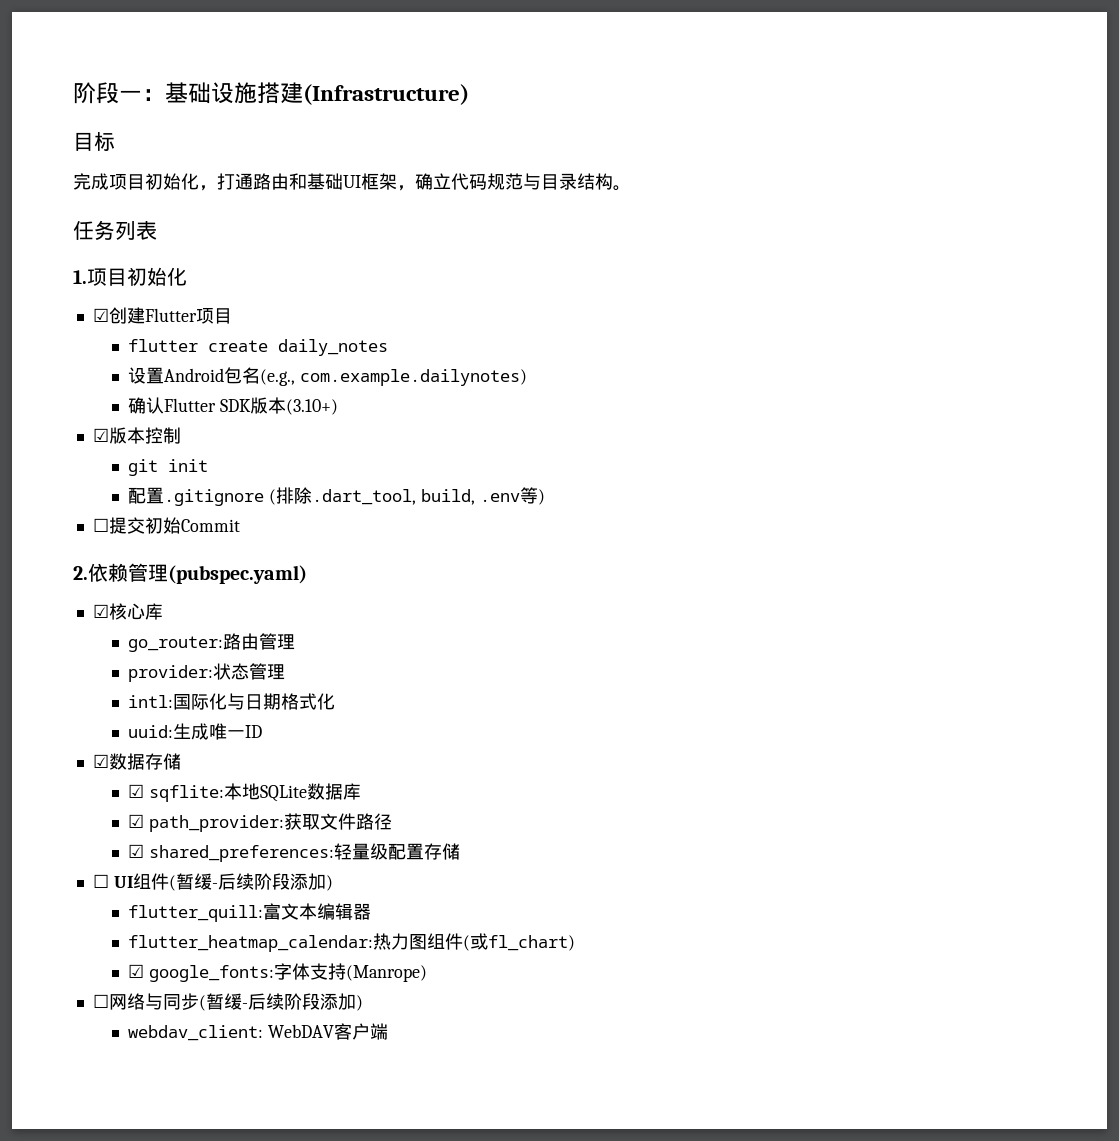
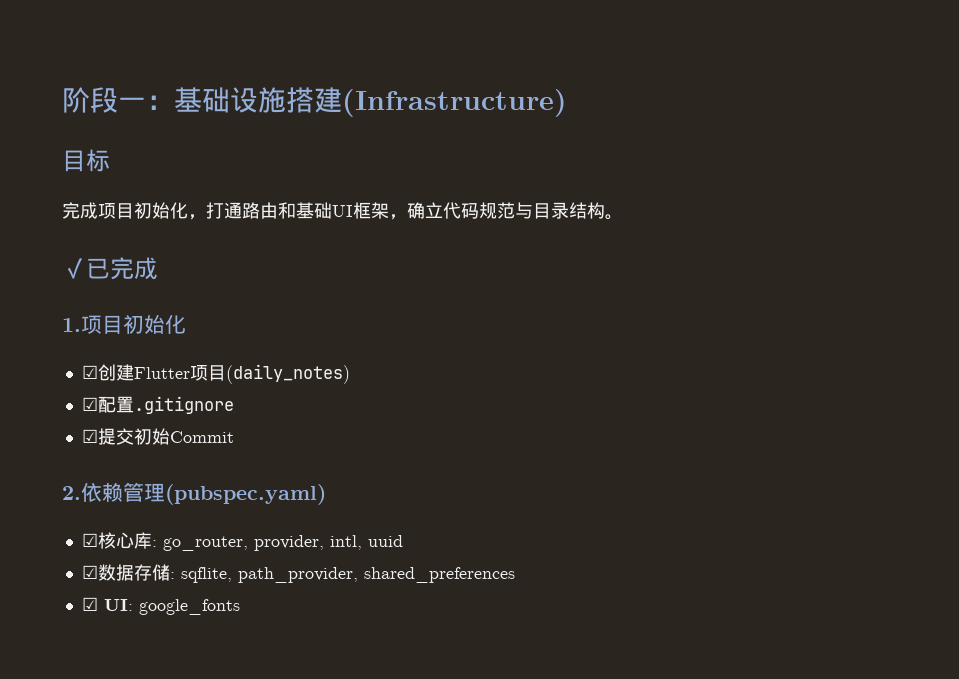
[73,220,157,240] 任务列表 -> [62,257,158,280] ✓已完成
[128,339,389,356] [128,367,528,386] [128,397,339,415] [92,427,181,444] [128,459,209,476] [128,487,546,506] [92,518,109,532] // flutter create daily_notes // 设置Android包名(e.g., com.example.dailynotes) // 确认Flutter SDK版本(3.10+) // ☑版本控制 // git init // 配置.gitignore (排除.dart_tool, build, .env等) // ☐ -> [225,364,350,384] [81,396,234,414] [81,429,98,443] (daily_notes) // ☑配置.gitignore // ☑
[128,633,296,652] [128,663,286,682] [128,693,336,710] [128,723,263,740] [92,753,181,770] [128,783,362,802] [128,813,393,832] [128,843,461,862] [92,873,333,891] [128,903,372,922] [128,933,576,952] [128,963,428,982] [92,993,363,1011] [128,1023,389,1041] // go_router:路由管理 // provider:状态管理 // intl:国际化与日期格式化 // uuid:生成唯一ID // ☑数据存储 // ☑ sqflite:本地SQLite数据库 // ☑ path_provider:获取文件路径 // ☑ shared_preferences:轻量级配置存储 // ☐ UI组件(暂缓-后续阶段添加) // flutter_quill:富文本编辑器 // flutter_heatmap_calendar:热力图组件(或fl_chart) // ☑ google_fonts:字体支持(Manrope) // ☐网络与同步(暂缓-后续阶段添加) // webdav_client: WebDAV客户端 -> [151,535,403,551] [81,564,515,583] [81,597,240,615] : go_router, provider, intl, uuid // ☑数据存储: sqflite, path_provider, shared_preferences // ☑ UI: google_fonts

